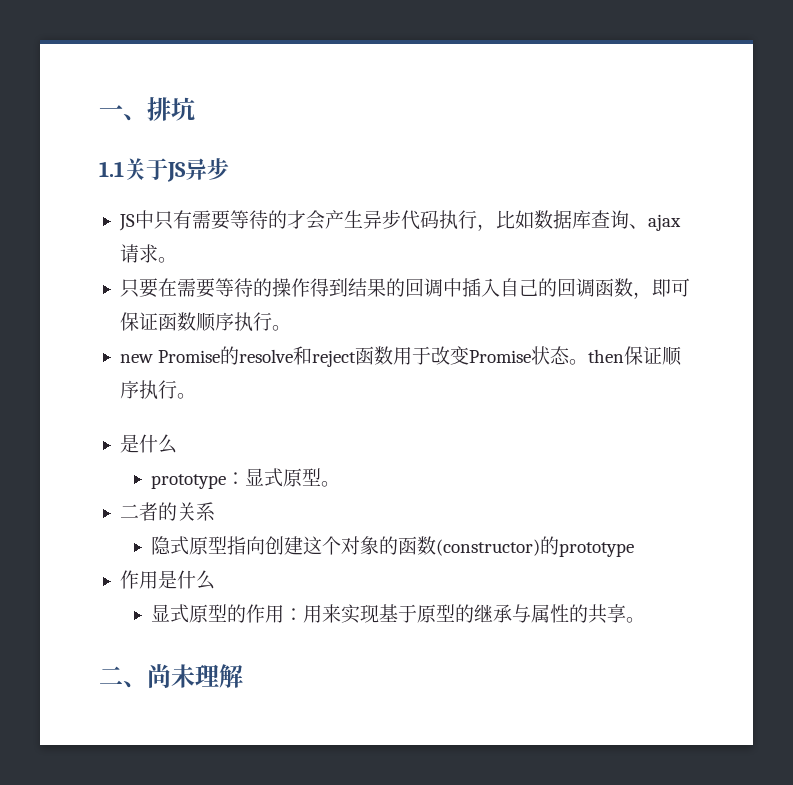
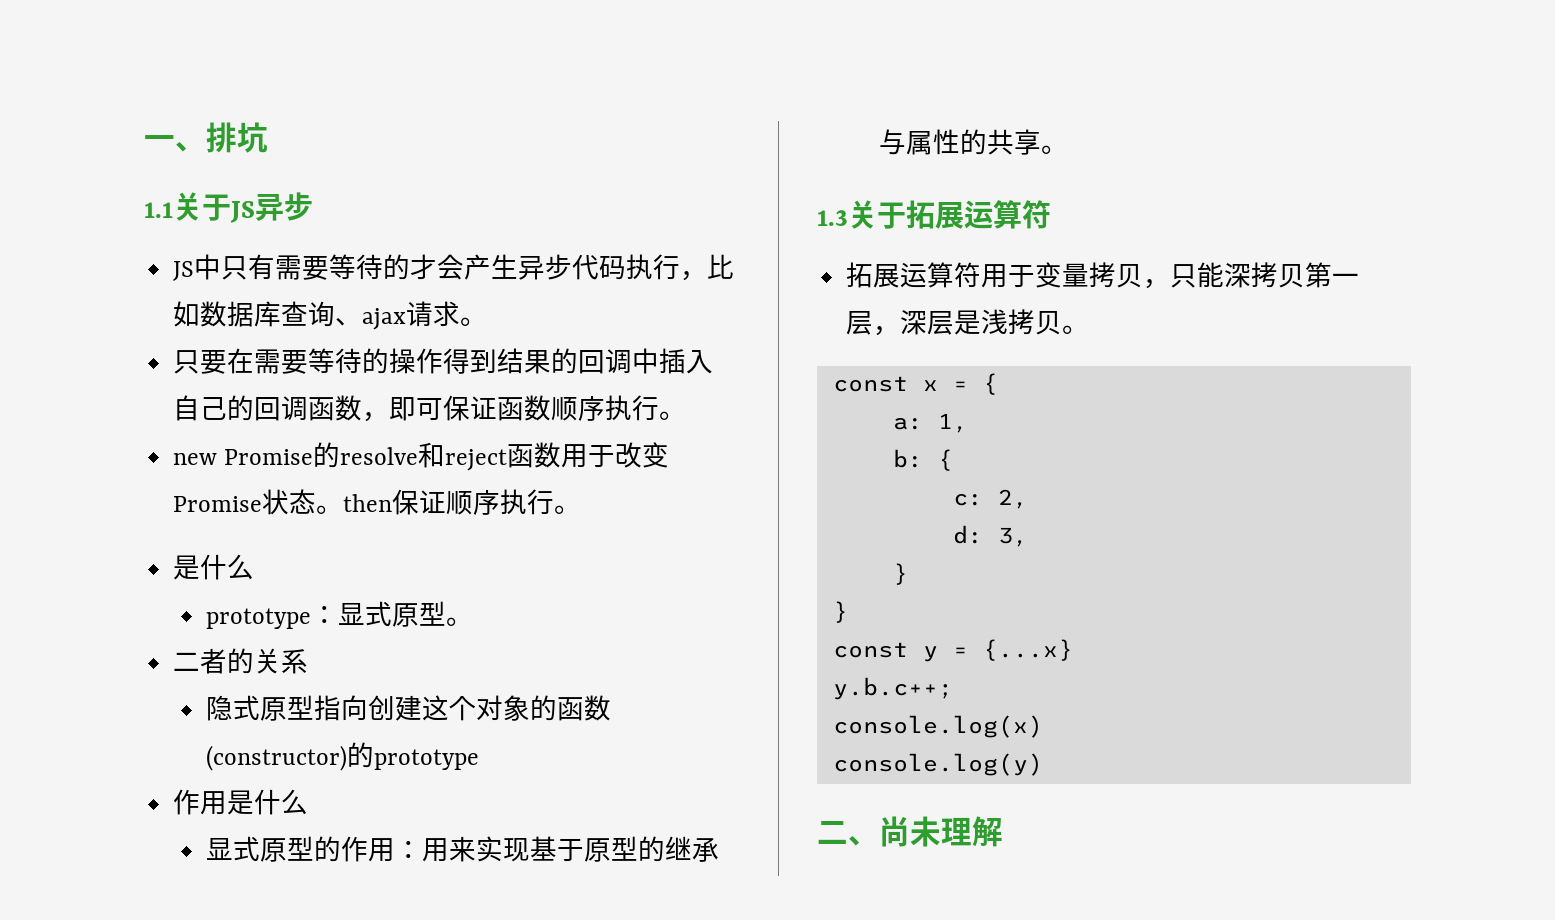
(645, 620) none -> [817,200,1051,229] [846,262,1360,289] [846,309,1090,336] [832,373,998,395] [892,413,968,433] [892,449,953,471] [952,489,1028,509] [952,525,1028,547] [892,563,908,585] [832,601,848,623] [832,639,1073,662] [832,677,953,700] [832,715,1043,738] [832,753,1043,776] // 1.3关于拓展运算符 // 拓展运算符用于变量拷贝，只能深拷贝第一层，深层是浅拷贝。 // const x = { // a: 1, // b: { // c: 2, // d: 3, // } // } // const y = {...x} // y.b.c++; // console.log(x) // console.log(y)

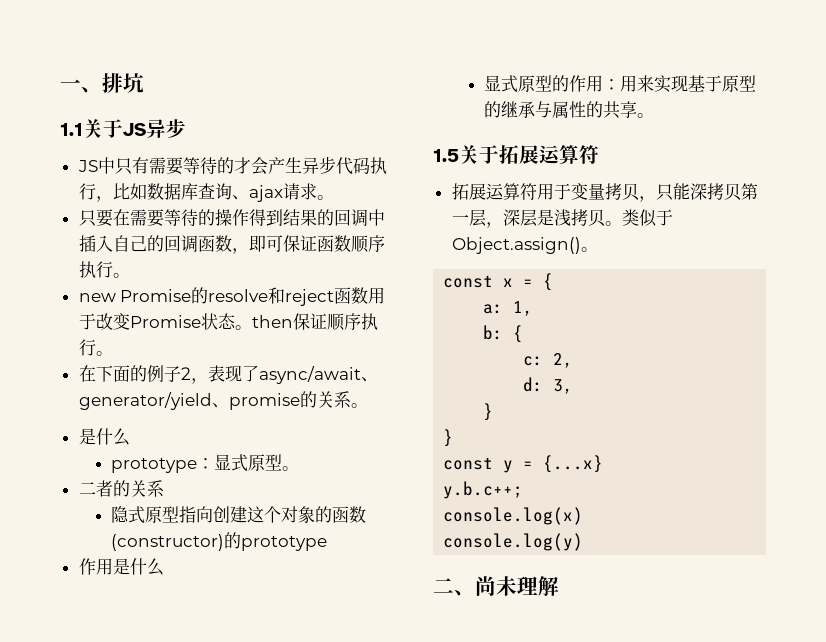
(582, 509) none -> [78,365,378,384] [78,391,368,410] // 在下面的例子2，表现了async/await、generator/yield、promise的关系。
[817,210,848,226] 1.3 -> [433,149,459,162] 1.5
(1090, 329) none -> [621,209,673,227] [451,237,598,254] 类似于Object.assign()。

